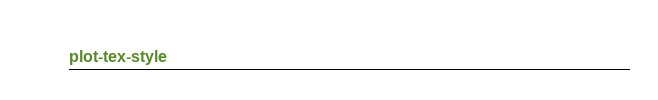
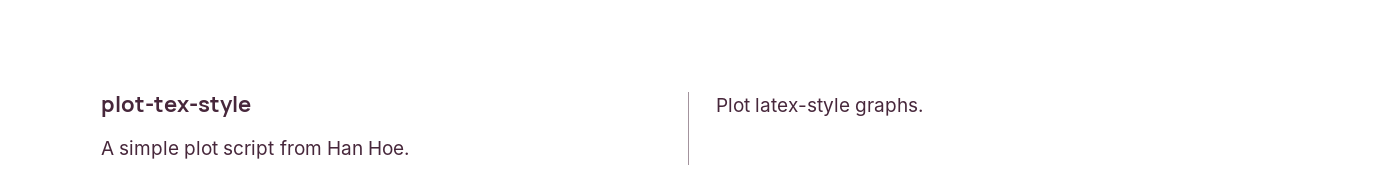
(167, 57) none -> [101,140,409,159] [716,98,924,116] // A simple plot script from Han Hoe. // Plot latex-style graphs.

